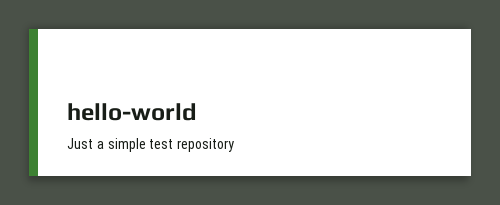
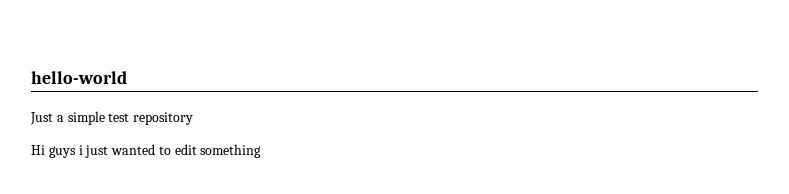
(235, 145) none -> [31,144,262,158] // Hi guys i just wanted to edit something

